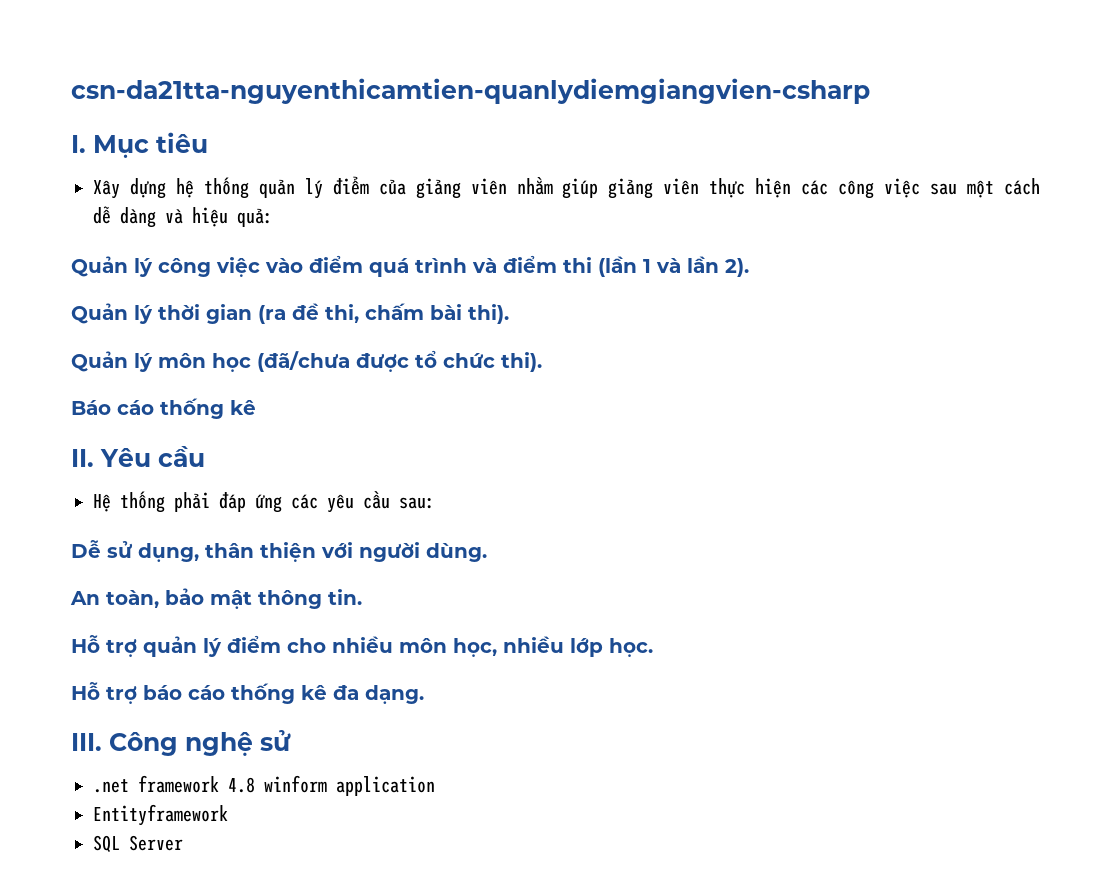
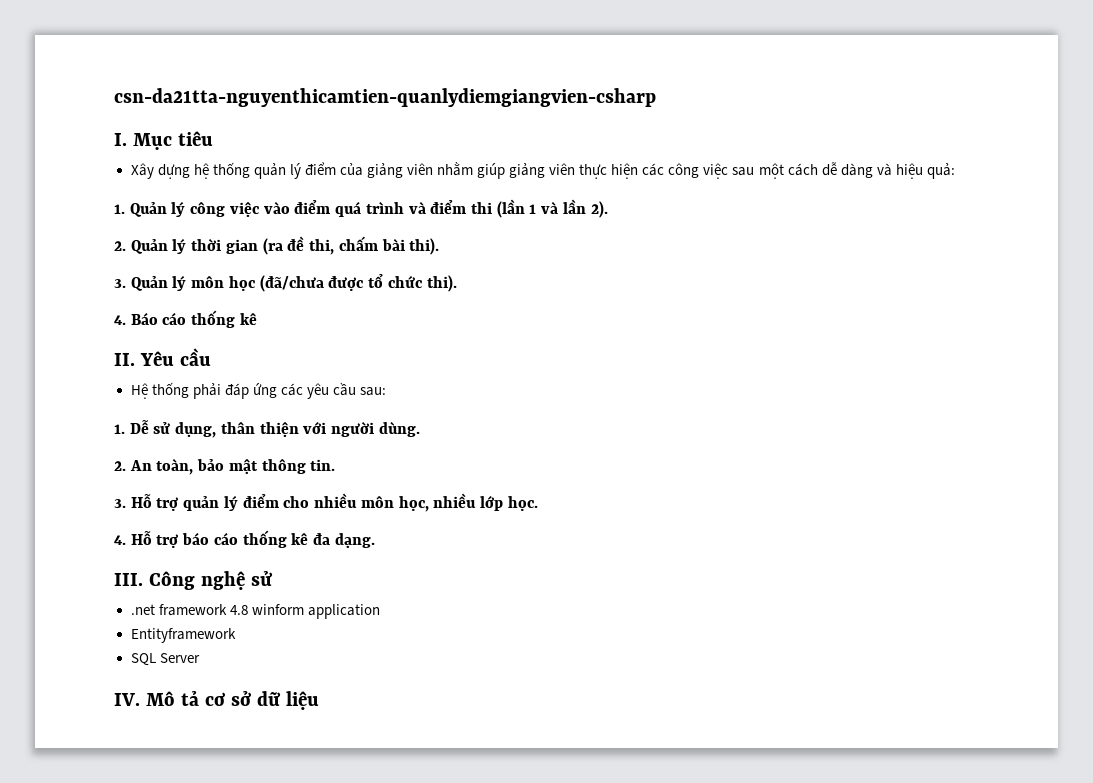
(273, 217) none -> [114,204,125,214] 1.
(749, 267) none -> [114,241,126,251] 2.
(509, 314) none -> [114,279,126,288] 3.
(542, 362) none -> [114,315,126,325] 4.
(435, 503) none -> [114,424,125,434] 1.
(487, 552) none -> [114,461,126,471] 2.
(362, 597) none -> [114,499,126,508] 3.
(653, 647) none -> [114,535,126,545] 4.
(183, 843) none -> [114,690,319,710] // IV. Mô tả cơ sở dữ liệu

